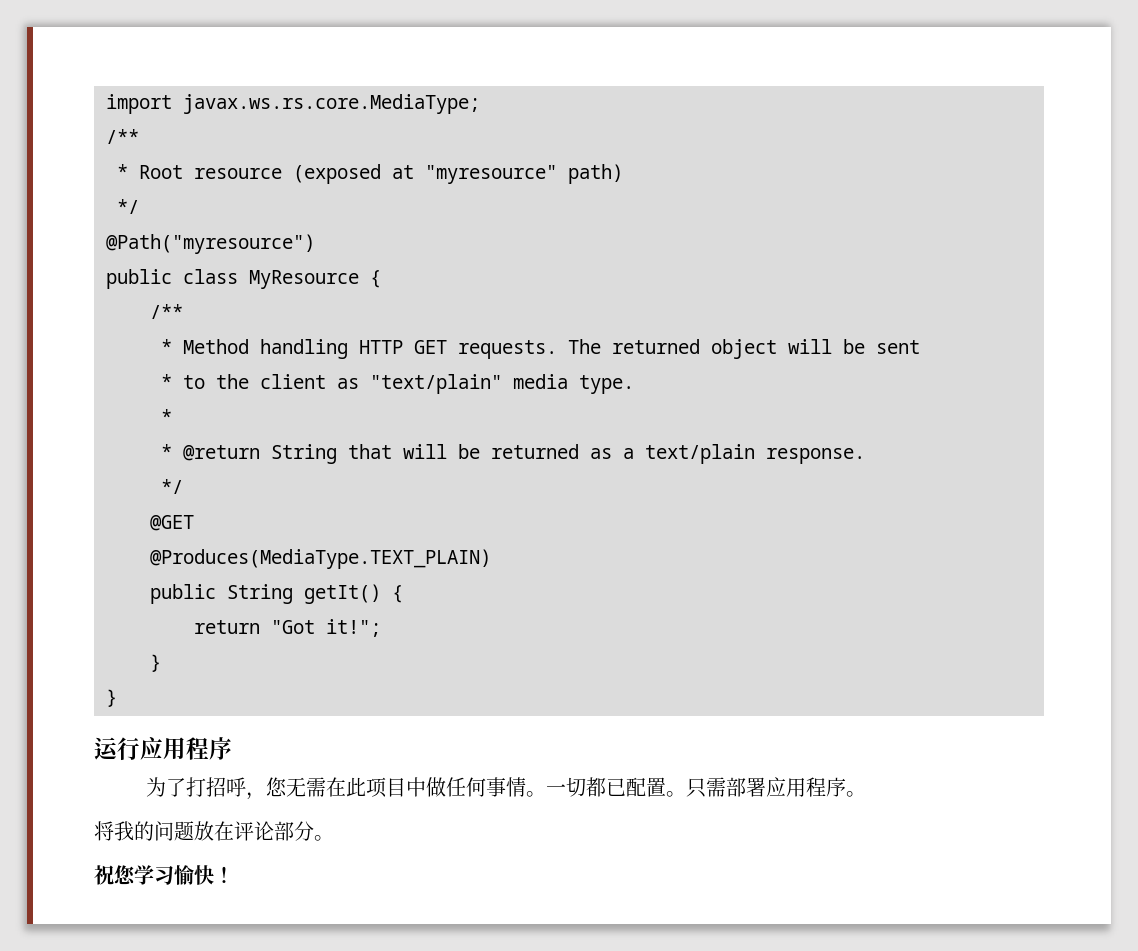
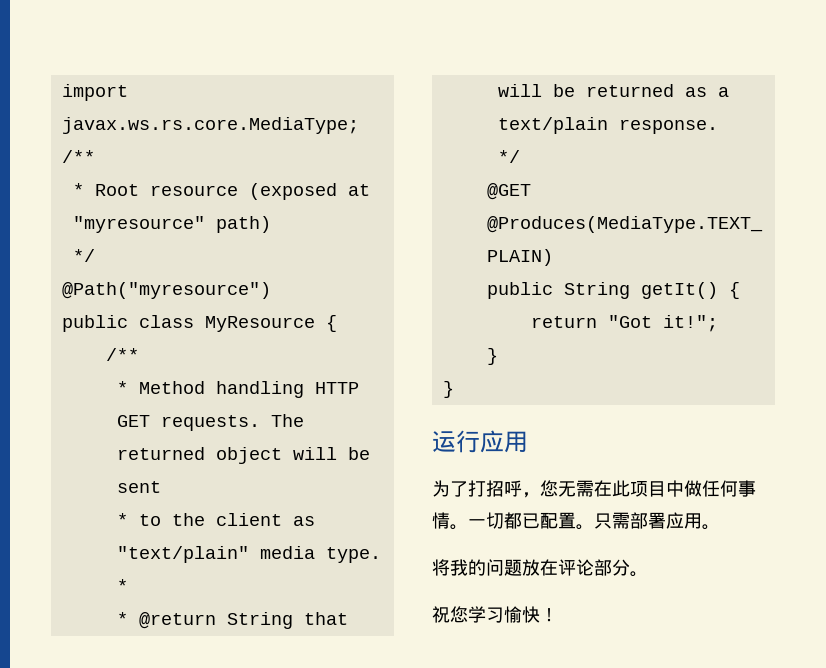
[186,737,232,760] 程序 -> (528, 442) none
[805,777,846,797] 程序 -> (702, 521) none

